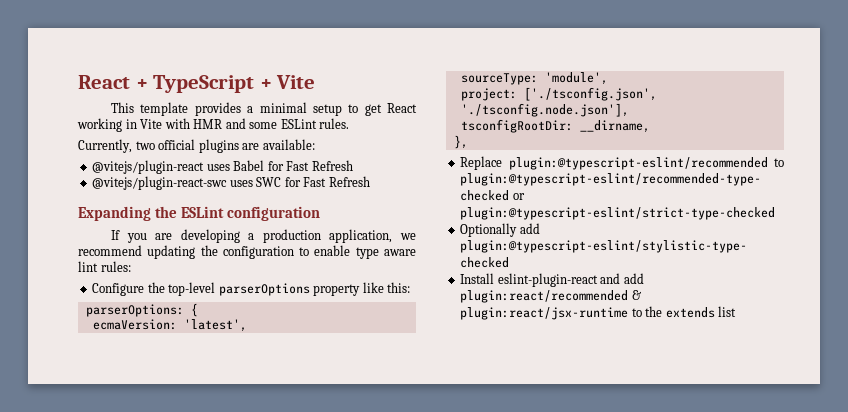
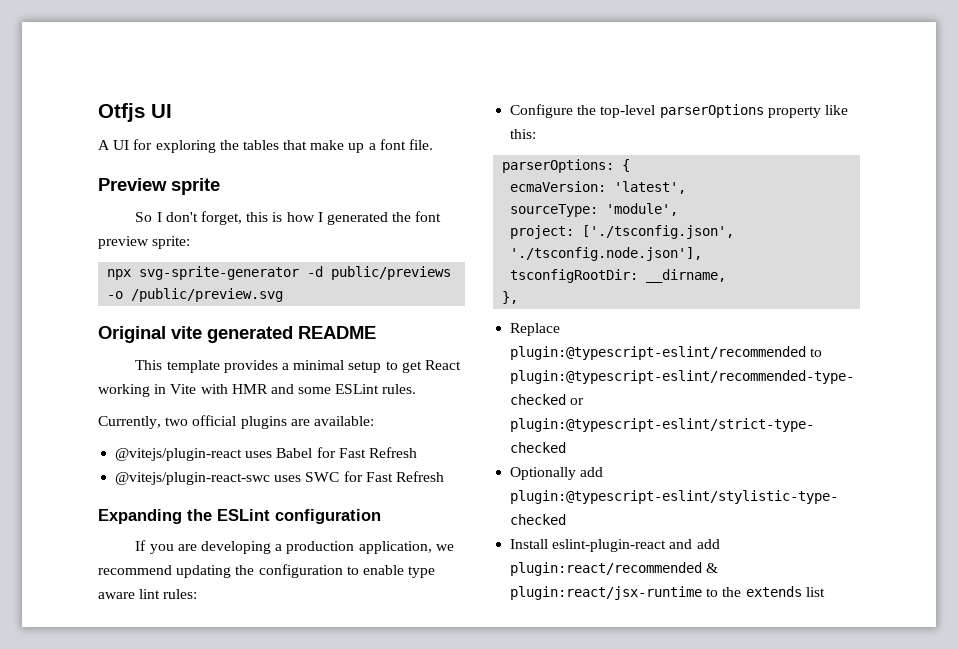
[78,75,316,93] React + TypeScript + Vite -> [98,103,172,122] [98,139,434,153] [98,178,220,195] [135,211,442,225] [98,236,191,249] [107,266,452,280] [107,288,284,302] [98,326,376,343] Otfjs UI // A UI for exploring the tables that make up a font file. // Preview sprite // So I don't forget, this is how I generated the font preview sprite: // npx svg-sprite-generator -d public/previews -o /public/preview.svg // Original vite generated README

